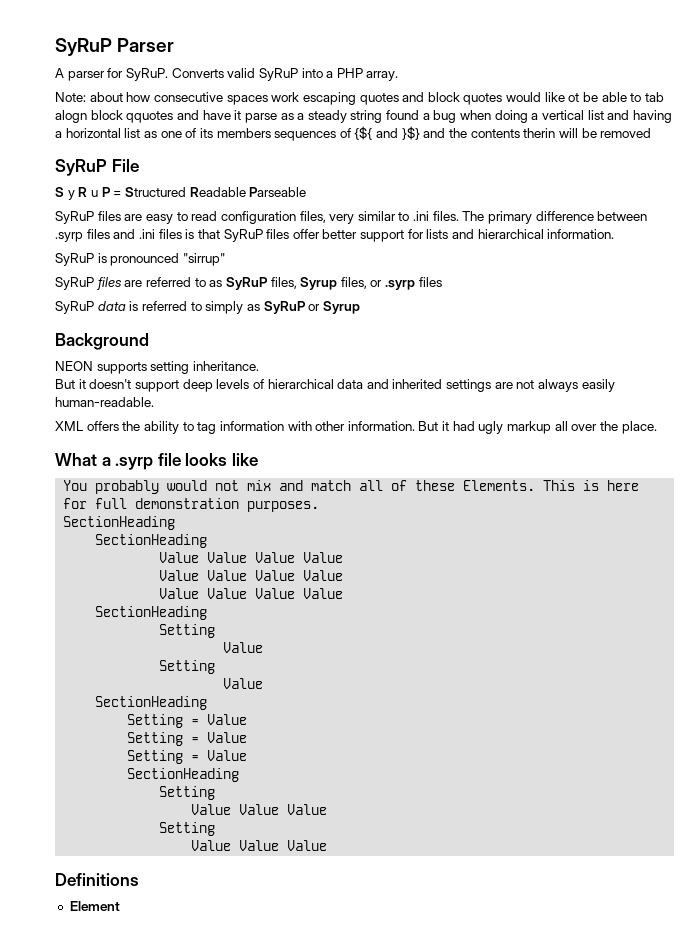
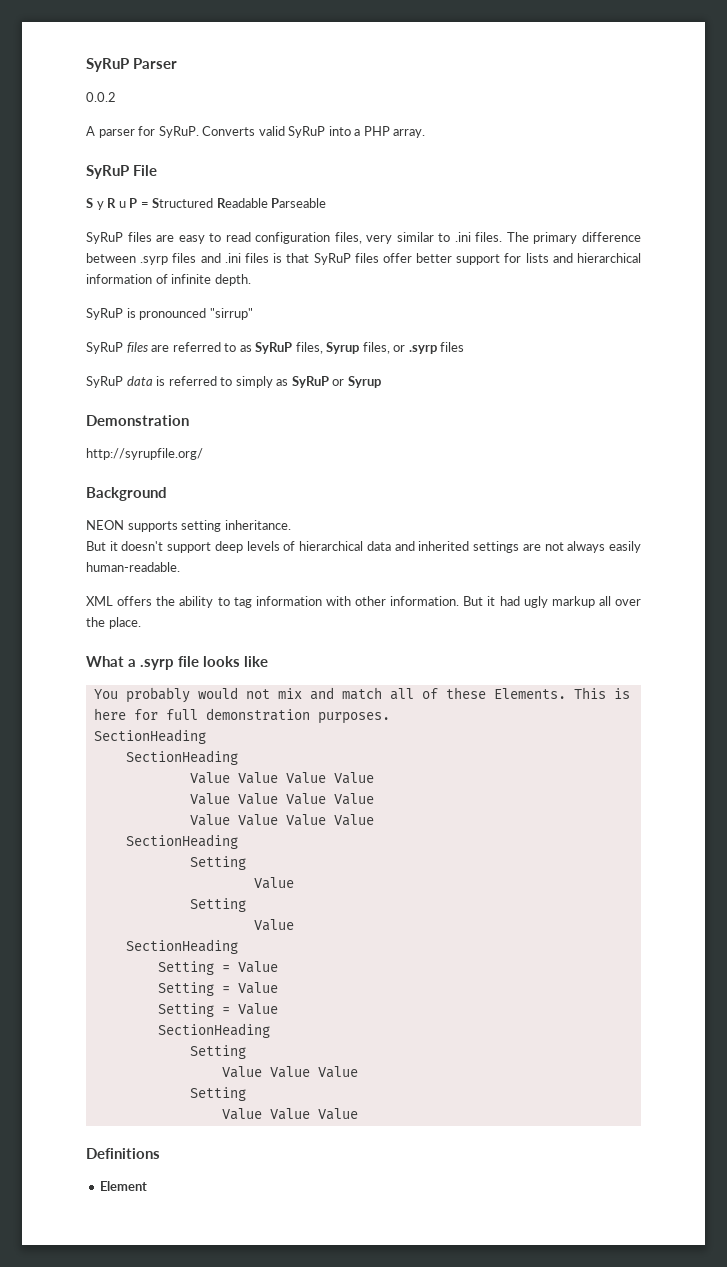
(175, 45) none -> [86,92,116,102] // 0.0.2
[55,92,664,105] [55,110,672,123] [55,126,652,141] // Note: about how consecutive spaces work escaping quotes and block quotes would like ot be able to tab alogn block qquotes and have it parse as a steady string found a bug when doing a vertical list and having a horizontal list as one of its members sequences of {${ and }$} and the contents therin will be removed -> (426, 133) none
[547,229,615,239] information. -> [86,274,251,286] information of infinite depth.
(360, 307) none -> [86,415,189,426] [86,448,203,460] // Demonstration // http://syrupfile.org/

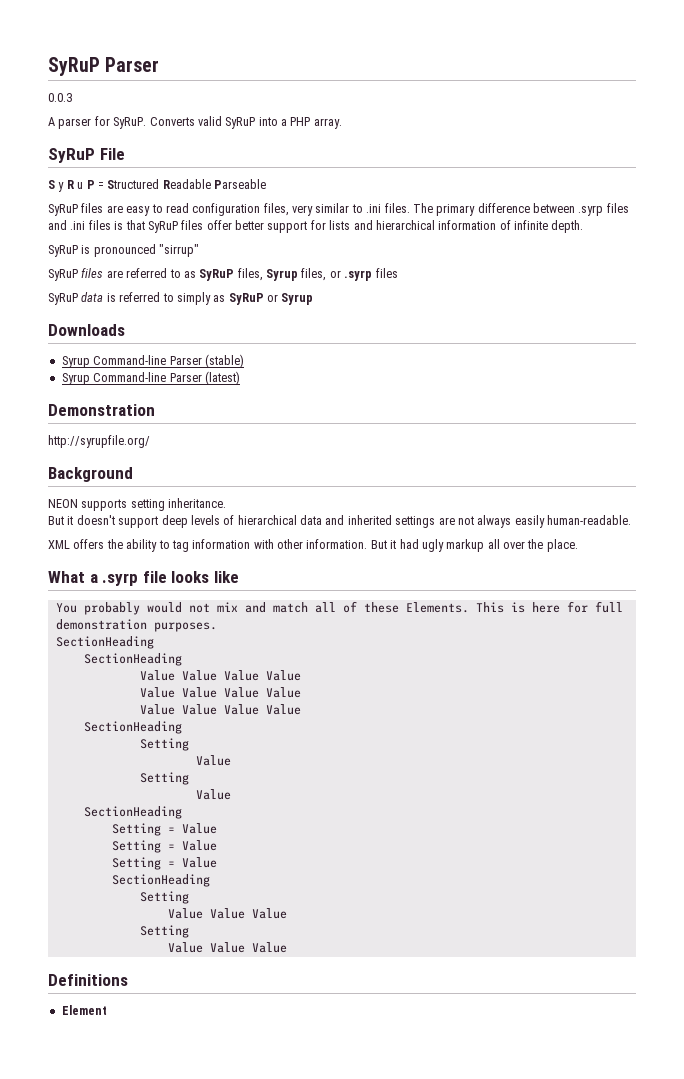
[86,92,116,102] 0.0.2 -> [48,93,72,102] 0.0.3
(381, 382) none -> [48,324,125,336] [61,354,244,368] [61,371,240,385] // Downloads // Syrup Command-line Parser (stable) // Syrup Command-line Parser (latest)

